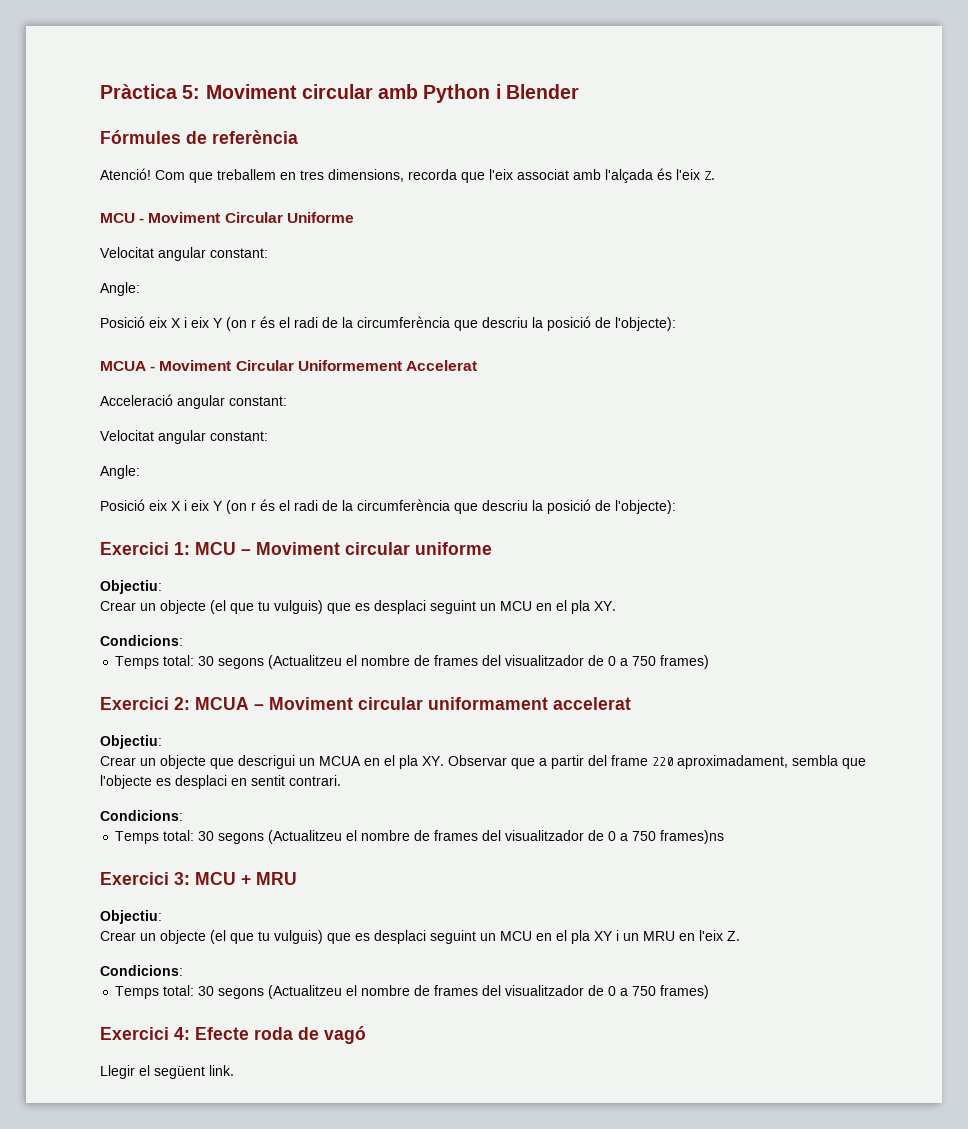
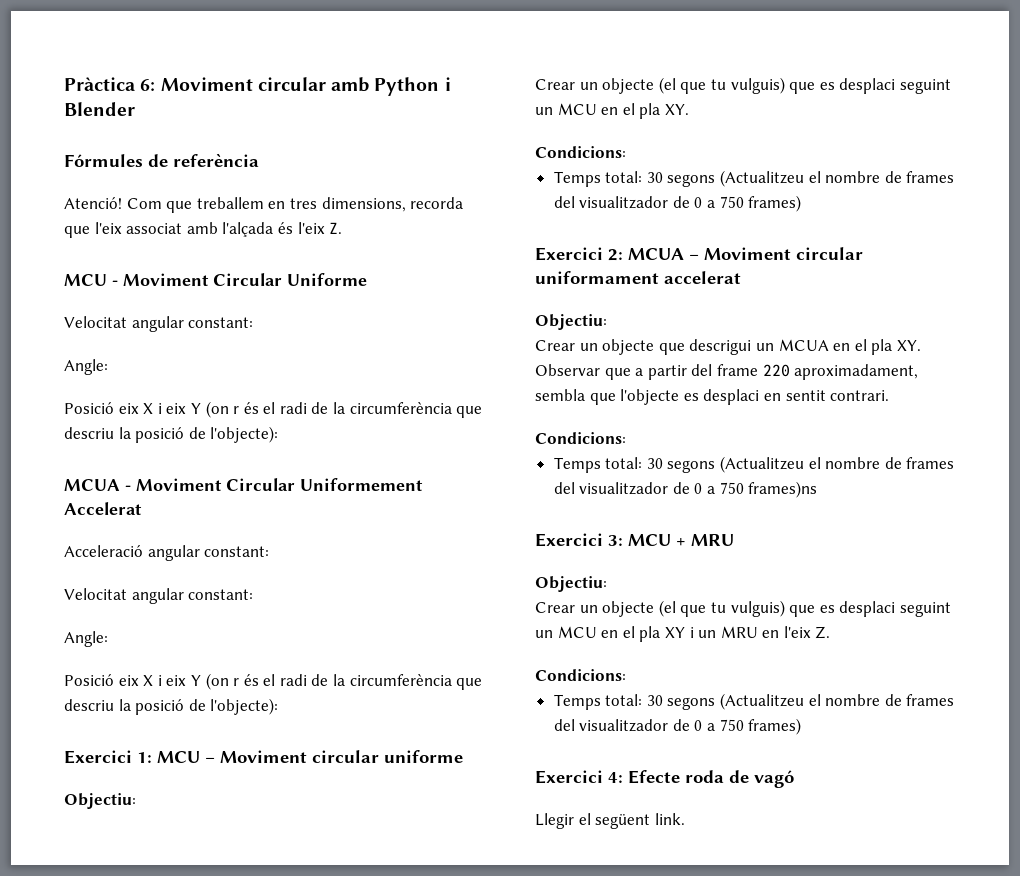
[182,85,201,99] 5: -> [140,79,156,91] 6:

